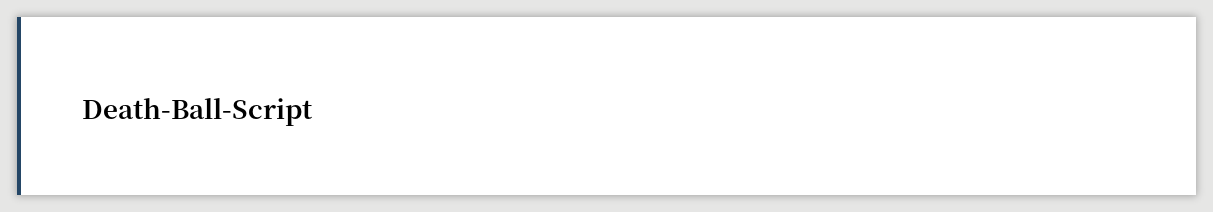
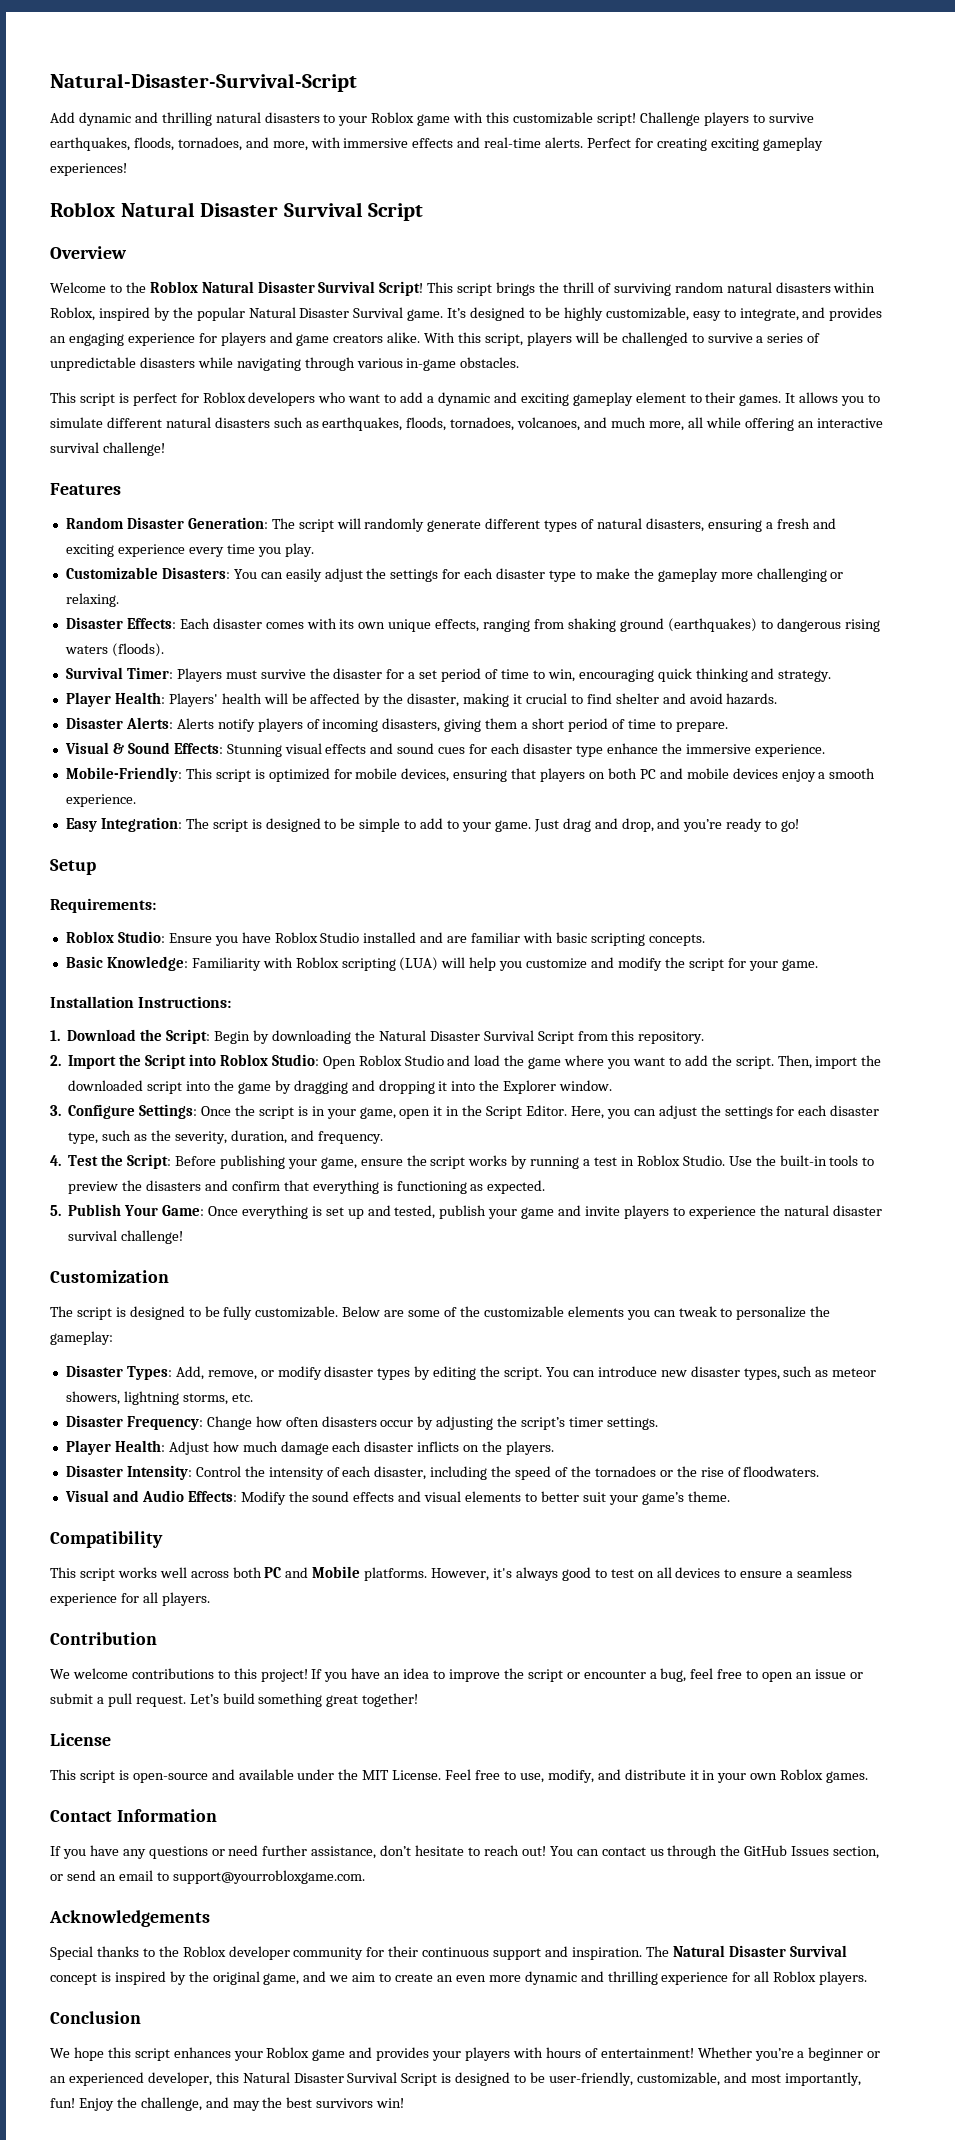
[82,98,313,126] Death-Ball-Script -> [50,73,357,92] [50,112,814,126] [50,137,823,151] [50,163,127,176] [50,202,424,221] [50,246,127,259] [50,281,876,296] [50,307,883,321] [50,332,821,346] [50,357,520,371] [50,392,881,406] [50,417,883,431] [50,442,165,456] [50,483,121,495] [65,517,836,532] [65,543,314,557] [65,567,844,582] [65,593,119,607] [65,617,880,632] [64,643,164,657] [65,667,832,682] [65,692,778,707] [65,717,728,732] [64,742,825,757] [65,767,876,782] [65,794,136,807] [65,817,800,832] [50,859,96,875] [50,898,156,913] [65,931,705,946] [65,956,818,971] [50,996,232,1008] [50,1029,705,1044] [50,1054,882,1069] [68,1080,613,1094] [50,1104,880,1119] [68,1130,383,1144] [50,1154,875,1169] [68,1180,546,1194] [50,1204,882,1219] [68,1230,184,1244] [50,1270,169,1283] [50,1306,831,1320] [50,1331,113,1345] [65,1365,877,1380] [65,1391,253,1405] [65,1415,658,1430] [65,1440,555,1455] [65,1465,820,1480] [64,1490,730,1505] [50,1531,163,1548] [50,1566,853,1581] [50,1592,210,1606] [50,1632,157,1645] [50,1668,863,1682] [50,1693,419,1707] [50,1733,111,1746] [50,1769,869,1783] [50,1809,217,1822] [50,1845,880,1859] [50,1870,365,1884] [49,1910,210,1927] [50,1945,847,1960] [50,1971,868,1985] [50,2011,141,2024] [50,2047,881,2061] [50,2072,861,2086] [50,2097,405,2111] Natural-Disaster-Survival-Script // Add dynamic and thrilling natural disasters to your Roblox game with this customizable script! Challenge players to survive earthquakes, floods, tornadoes, and more, with immersive effects and real-time alerts. Perfect for creating exciting gameplay experiences! // Roblox Natural Disaster Survival Script // Overview // Welcome to the Roblox Natural Disaster Survival Script! This script brings the thrill of surviving random natural disasters within Roblox, inspired by the popular Natural Disaster Survival game. It’s designed to be highly customizable, easy to integrate, and provides an engaging experience for players and game creators alike. With this script, players will be challenged to survive a series of unpredictable disasters while navigating through various in-game obstacles. // This script is perfect for Roblox developers who want to add a dynamic and exciting gameplay element to their games. It allows you to simulate different natural disasters such as earthquakes, floods, tornadoes, volcanoes, and much more, all while offering an interactive survival challenge! // Features // Random Disaster Generation: The script will randomly generate different types of natural disasters, ensuring a fresh and exciting experience every time you play. // Customizable Disasters: You can easily adjust the settings for each disaster type to make the gameplay more challenging or relaxing. // Disaster Effects: Each disaster comes with its own unique effects, ranging from shaking ground (earthquakes) to dangerous rising waters (floods). // Survival Timer: Players must survive the disaster for a set period of time to win, encouraging quick thinking and strategy. // Player Health: Players' health will be affected by the disaster, making it crucial to find shelter and avoid hazards. // Disaster Alerts: Alerts notify players of incoming disasters, giving them a short period of time to prepare. // Visual & Sound Effects: Stunning visual effects and sound cues for each disaster type enhance the immersive experience. // Mobile-Friendly: This script is optimized for mobile devices, ensuring that players on both PC and mobile devices enjoy a smooth experience. // Easy Integration: The script is designed to be simple to add to your game. Just drag and drop, and you’re ready to go! // Setup // Requirements: // Roblox Studio: Ensure you have Roblox Studio installed and are familiar with basic scripting concepts. // Basic Knowledge: Familiarity with Roblox scripting (LUA) will help you customize and modify the script for your game. // Installation Instructions: // 1. Download the Script: Begin by downloading the Natural Disaster Survival Script from this repository. // 2. Import the Script into Roblox Studio: Open Roblox Studio and load the game where you want to add the script. Then, import the downloaded script into the game by dragging and dropping it into the Explorer window. // 3. Configure Settings: Once the script is in your game, open it in the Script Editor. Here, you can adjust the settings for each disaster type, such as the severity, duration, and frequency. // 4. Test the Script: Before publishing your game, ensure the script works by running a test in Roblox Studio. Use the built-in tools to preview the disasters and confirm that everything is functioning as expected. // 5. Publish Your Game: Once everything is set up and tested, publish your game and invite players to experience the natural disaster survival challenge! // Customization // The script is designed to be fully customizable. Below are some of the customizable elements you can tweak to personalize the gameplay: // Disaster Types: Add, remove, or modify disaster types by editing the script. You can introduce new disaster types, such as meteor showers, lightning storms, etc. // Disaster Frequency: Change how often disasters occur by adjusting the script’s timer settings. // Player Health: Adjust how much damage each disaster inflicts on the players. // Disaster Intensity: Control the intensity of each disaster, including the speed of the tornadoes or the rise of floodwaters. // Visual and Audio Effects: Modify the sound effects and visual elements to better suit your game’s theme. // Compatibility // This script works well across both PC and Mobile platforms. However, it's always good to test on all devices to ensure a seamless experience for all players. // Contribution // We welcome contributions to this project! If you have an idea to improve the script or encounter a bug, feel free to open an issue or submit a pull request. Let’s build something great together! // License // This script is open-source and available under the MIT License. Feel free to use, modify, and distribute it in your own Roblox games. // Contact Information // If you have any questions or need further assistance, don’t hesitate to reach out! You can contact us through the GitHub Issues section, or send an email to support@yourrobloxgame.com. // Acknowledgements // Special thanks to the Roblox developer community for their continuous support and inspiration. The Natural Disaster Survival concept is inspired by the original game, and we aim to create an even more dynamic and thrilling experience for all Roblox players. // Conclusion // We hope this script enhances your Roblox game and provides your players with hours of entertainment! Whether you’re a beginner or an experienced developer, this Natural Disaster Survival Script is designed to be user-friendly, customizable, and most importantly, fun! Enjoy the challenge, and may the best survivors win!

